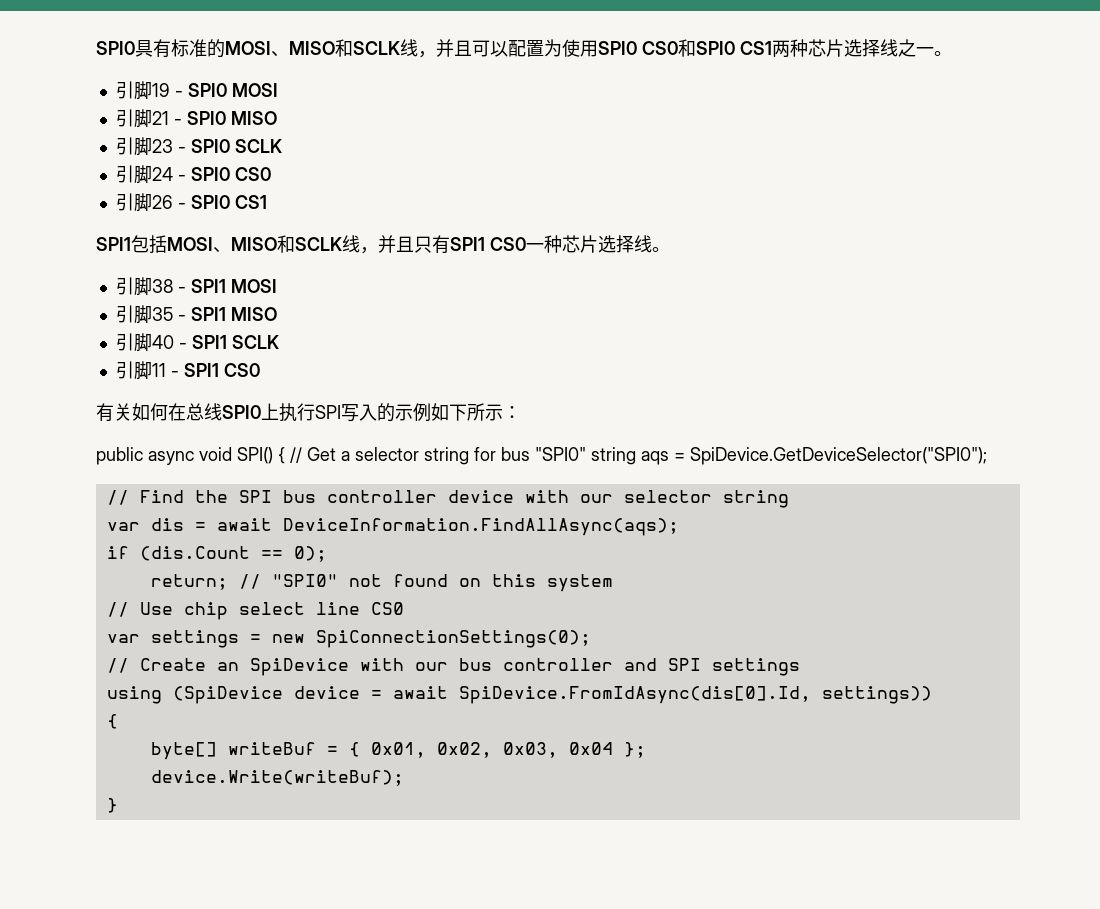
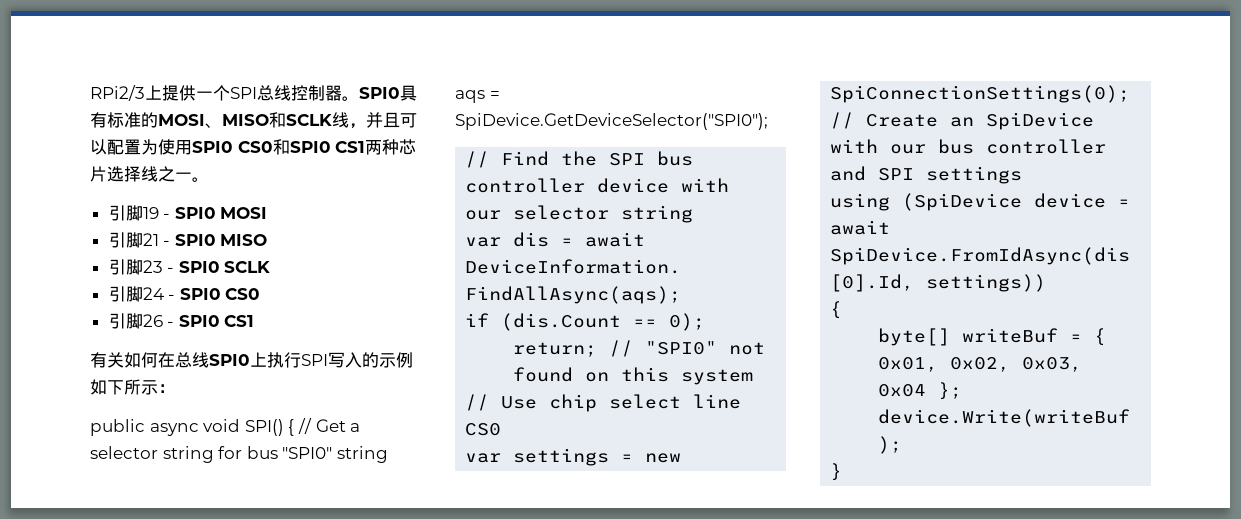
(96, 48) none -> [90,85,359,101] RPi2/3上提供一个SPI总线控制器。
[96,235,670,254] [115,277,277,296] [115,305,277,324] [115,333,279,352] [115,361,260,380] // SPI1包括MOSI、MISO和SCLK线，并且只有SPI1 CS0一种芯片选择线。 // 引脚38 - SPI1 MOSI // 引脚35 - SPI1 MISO // 引脚40 - SPI1 SCLK // 引脚11 - SPI1 CS0 -> (255, 321) none

